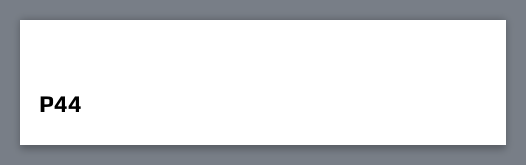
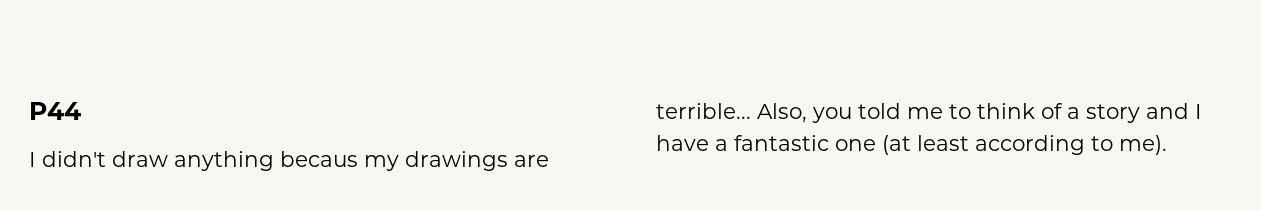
(82, 104) none -> [29,151,549,171] [656,103,1202,123] [656,135,1167,155] // I didn't draw anything becaus my drawings are terrible... Also, you told me to think of a story and I have a fantastic one (at least according to me).

